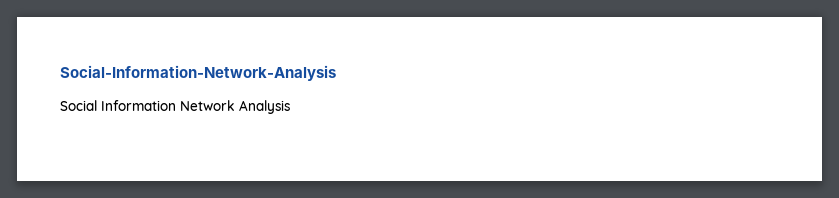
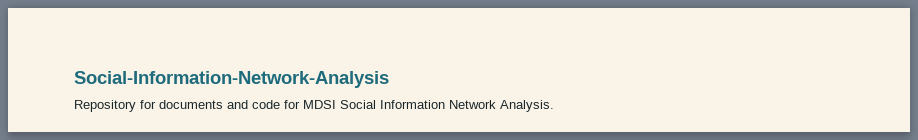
(336, 73) none -> [74,100,336,112] Repository for documents and code for MDSI
[239,100,290,114] Analysis -> [500,100,554,112] Analysis.

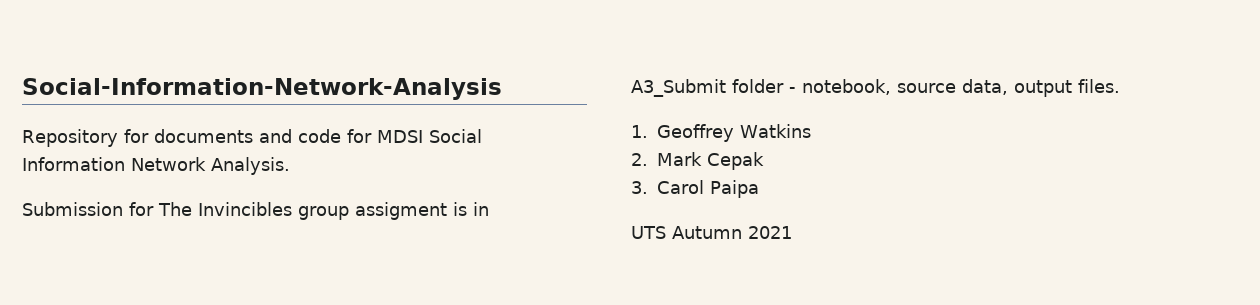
(554, 106) none -> [22,202,489,220] [631,79,1120,97] [631,124,811,142] [631,152,764,170] [631,180,759,198] [631,226,792,239] // Submission for The Invincibles group assigment is in A3_Submit folder - notebook, source data, output files. // 1. Geoffrey Watkins // 2. Mark Cepak // 3. Carol Paipa // UTS Autumn 2021

